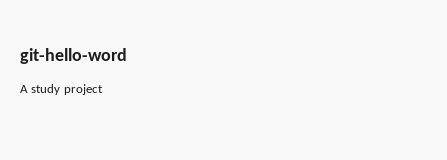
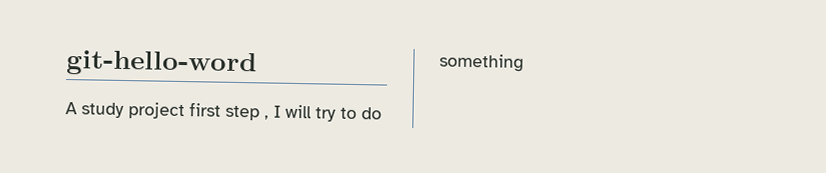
(103, 89) none -> [189,102,382,122] [439,53,524,72] first step , I will try to do something

